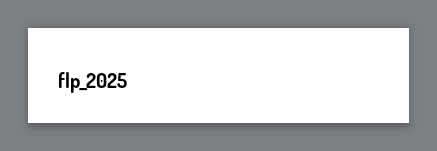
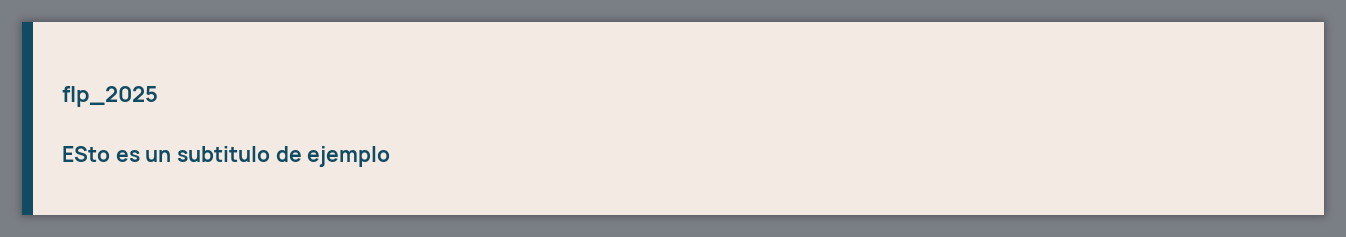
(127, 82) none -> [62,146,391,167] // ESto es un subtitulo de ejemplo

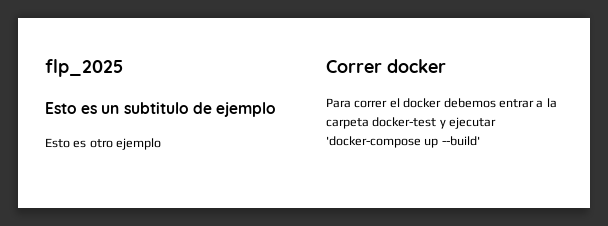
[62,146,110,162] ESto -> [45,102,77,114] Esto
(391, 156) none -> [45,138,162,150] [326,59,446,73] [326,98,557,108] [326,117,497,129] [326,136,480,148] // Esto es otro ejemplo // Correr docker // Para correr el docker debemos entrar a la carpeta docker-test y ejecutar 'docker-compose up --build'

